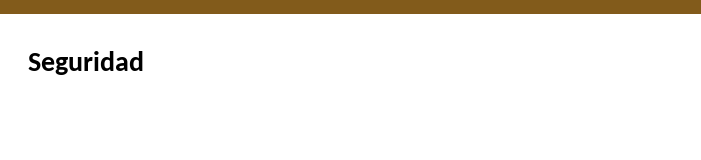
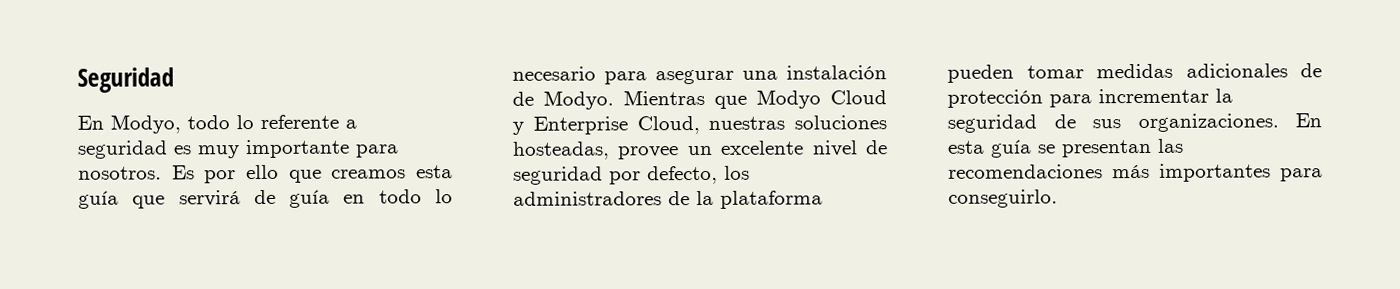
(144, 63) none -> [77,114,357,134] [77,139,399,159] [78,164,453,184] [78,189,453,209] [512,65,887,85] [512,89,887,110] [512,115,887,135] [512,140,888,160] [513,165,750,185] [513,190,823,209] [947,63,1322,83] [947,88,1233,108] [947,113,1322,133] [947,138,1184,158] [948,163,1323,182] [948,189,1058,208] // En Modyo, todo lo referente a seguridad es muy importante para nosotros. Es por ello que creamos esta guía que servirá de guía en todo lo necesario para asegurar una instalación de Modyo. Mientras que Modyo Cloud y Enterprise Cloud, nuestras soluciones hosteadas, provee un excelente nivel de seguridad por defecto, los administradores de la plataforma pueden tomar medidas adicionales de protección para incrementar la seguridad de sus organizaciones. En esta guía se presentan las recomendaciones más importantes para conseguirlo.

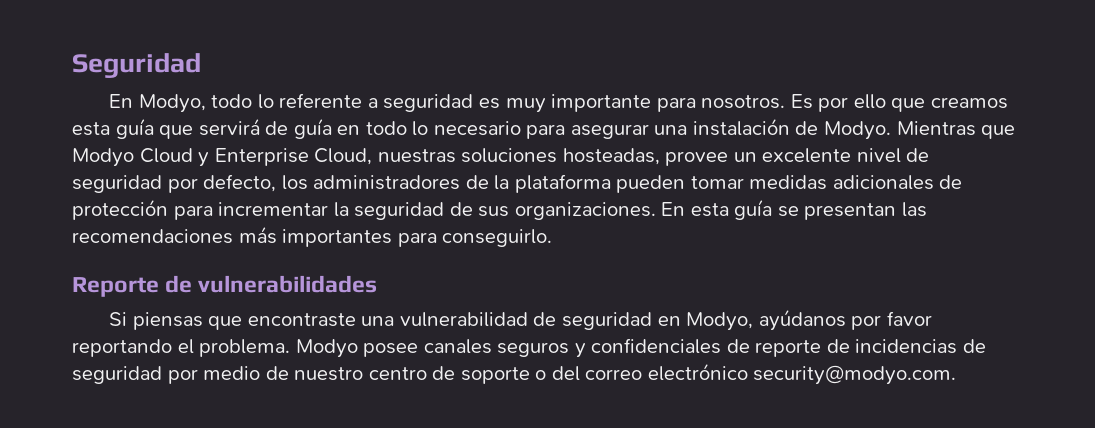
(1058, 198) none -> [72,275,378,297] [109,309,932,331] [72,338,986,358] [72,363,957,385] // Reporte de vulnerabilidades // Si piensas que encontraste una vulnerabilidad de seguridad en Modyo, ayúdanos por favor reportando el problema. Modyo posee canales seguros y confidenciales de reporte de incidencias de seguridad por medio de nuestro centro de soporte o del correo electrónico security@modyo.com.

